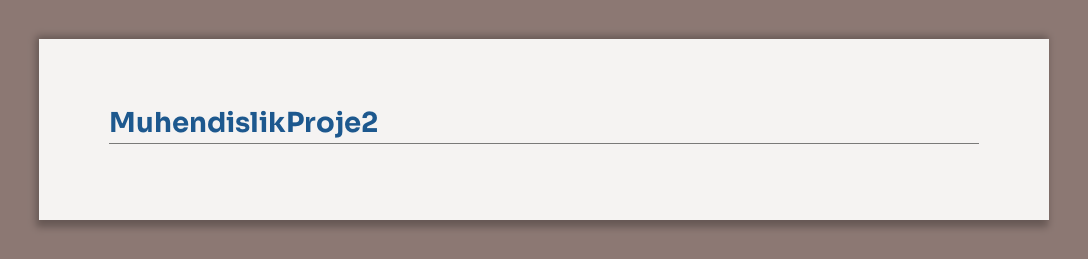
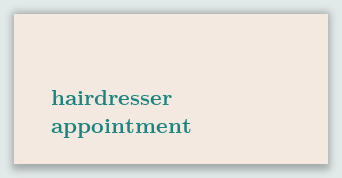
[109,110,378,138] MuhendislikProje2 -> [51,90,172,105] [51,119,192,138] hairdresser appointment

